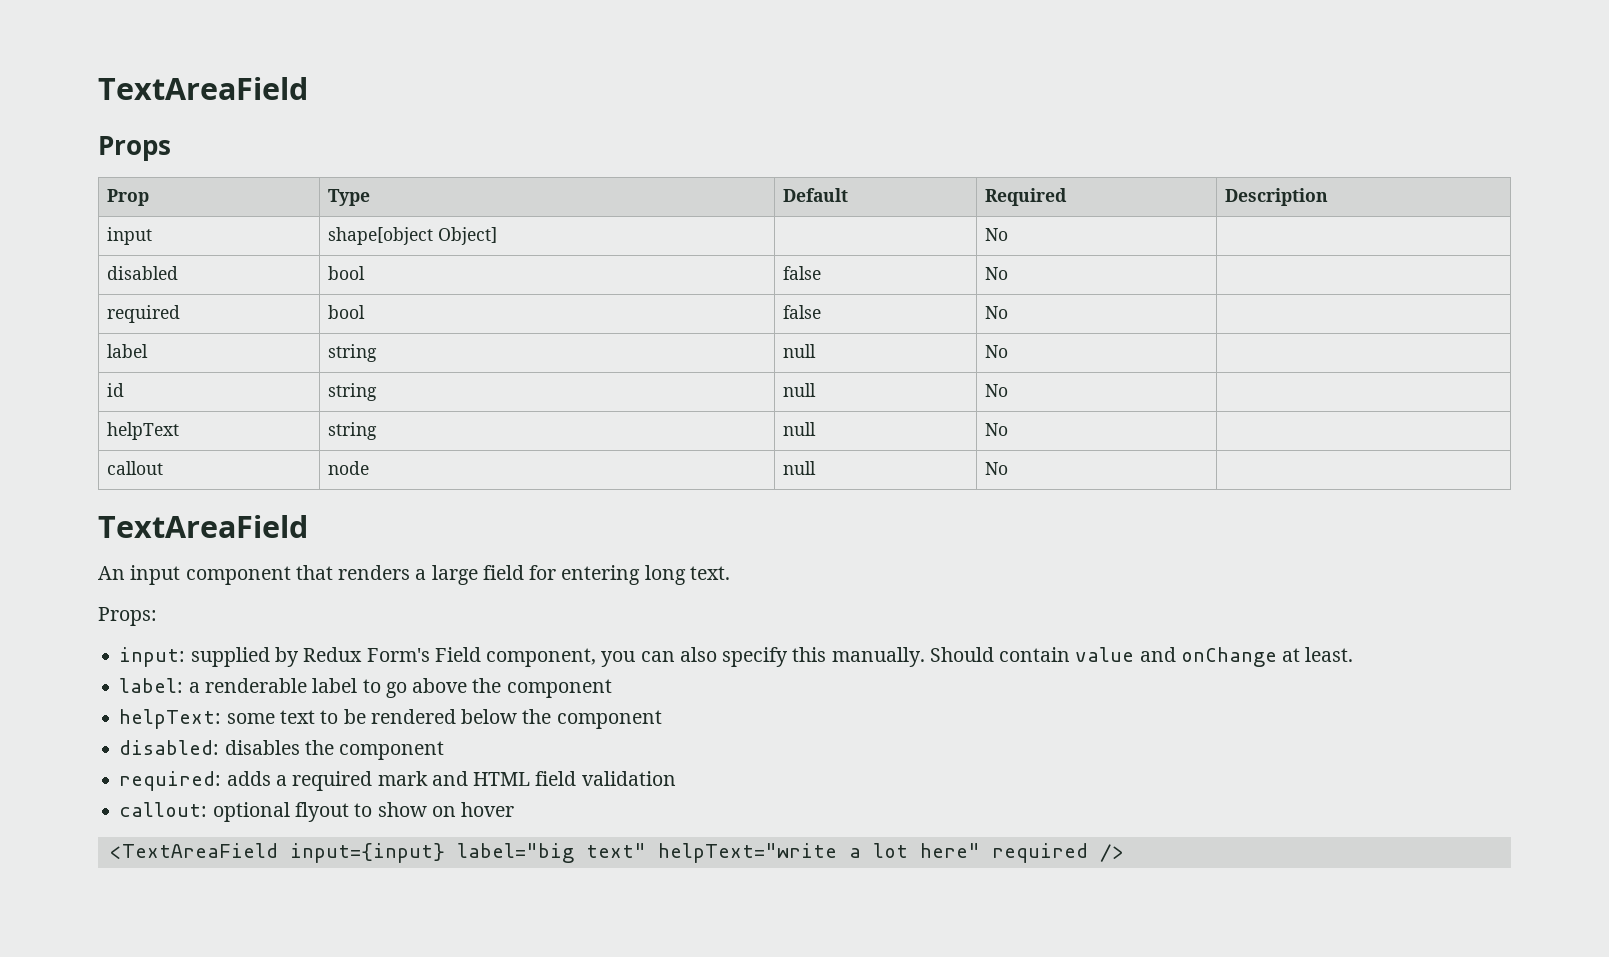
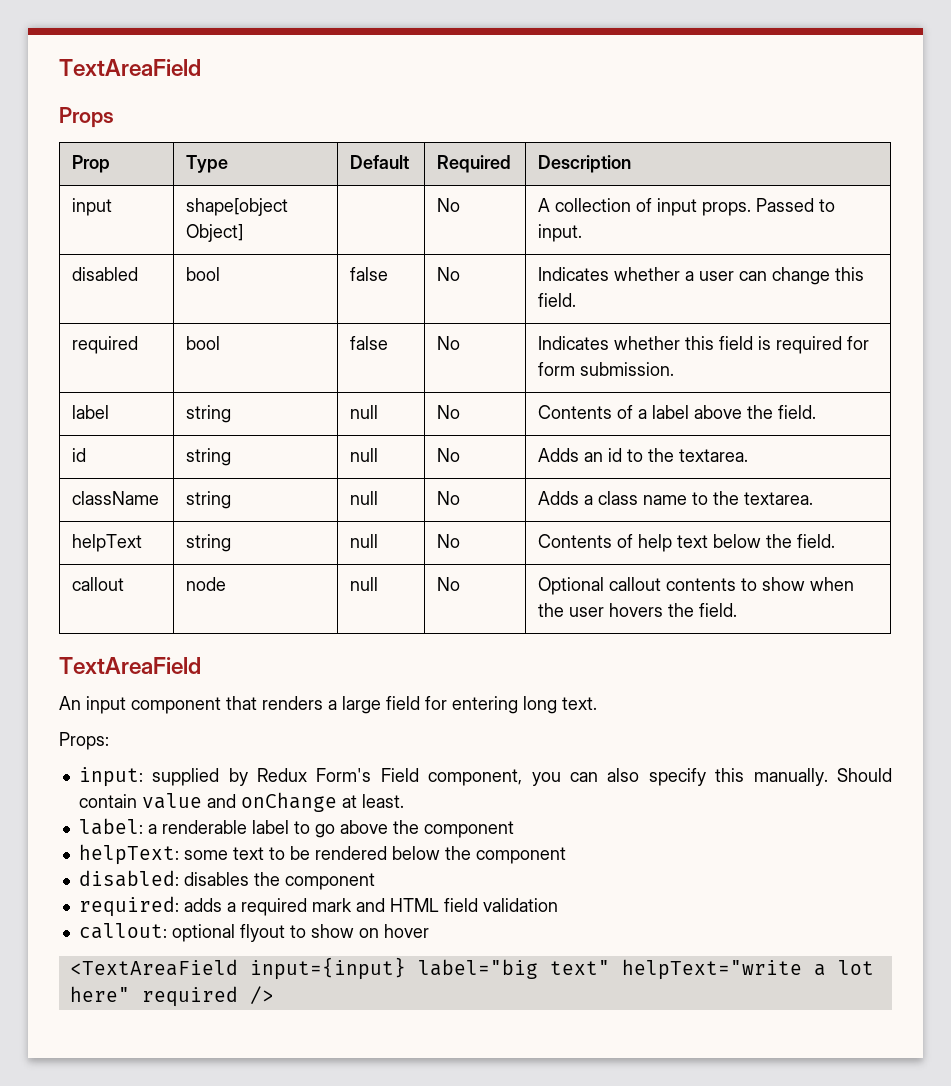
[106,266,178,280] [327,266,365,280] [782,266,821,280] [984,267,1008,280] [106,305,180,323] [327,305,365,319] [782,305,821,319] [984,306,1008,319] [106,344,148,358] [327,344,377,362] [782,344,816,358] [984,345,1008,358] [106,383,124,397] [327,383,377,401] [782,383,816,397] [984,384,1008,397] [106,422,179,440] [327,422,377,440] [782,422,816,436] [984,423,1008,436] [106,461,163,475] [327,461,369,475] [782,461,816,475] [984,462,1008,475] // disabled | bool | false | No | // required | bool | false | No | // label | string | null | No | // id | string | null | No | // helpText | string | null | No | // callout | node | null | No | -> [538,198,836,216] [538,224,583,242] [72,267,139,281] [186,267,221,281] [350,267,389,281] [437,267,461,281] [538,267,865,285] [538,293,577,307] [72,336,139,354] [186,336,221,350] [350,336,389,350] [437,336,461,350] [538,336,870,354] [538,362,675,376] [72,405,110,419] [186,405,232,423] [350,405,379,419] [437,405,461,419] [538,405,817,419] [72,448,87,462] [186,448,232,466] [350,448,379,462] [437,448,461,462] [538,448,749,462] [72,491,160,505] [186,491,232,509] [350,491,379,505] [437,491,461,505] [538,491,814,505] [72,534,143,552] [186,534,232,552] [350,534,379,548] [437,534,461,548] [538,534,836,552] [72,577,125,591] [186,577,227,591] [350,577,379,591] [437,577,461,591] [538,577,855,595] [538,603,738,617] A collection of input props. Passed to input. // disabled | bool | false | No | Indicates whether a user can change this field. // required | bool | false | No | Indicates whether this field is required for form submission. // label | string | null | No | Contents of a label above the field. // id | string | null | No | Adds an id to the textarea. // className | string | null | No | Adds a class name to the textarea. // helpText | string | null | No | Contents of help text below the field. // callout | node | null | No | Optional callout contents to show when the user hovers the field.

